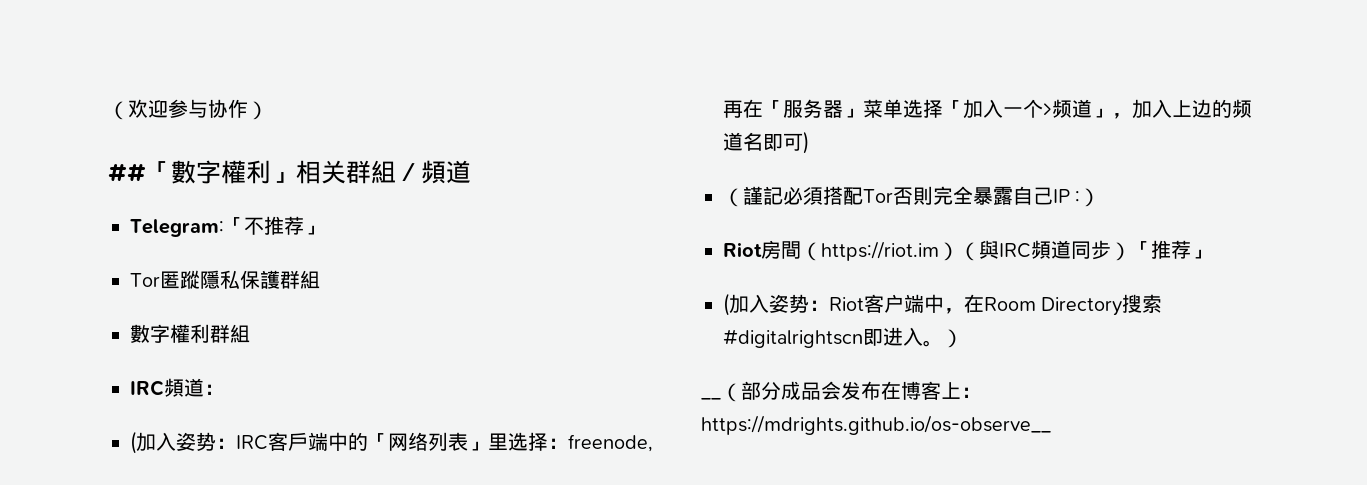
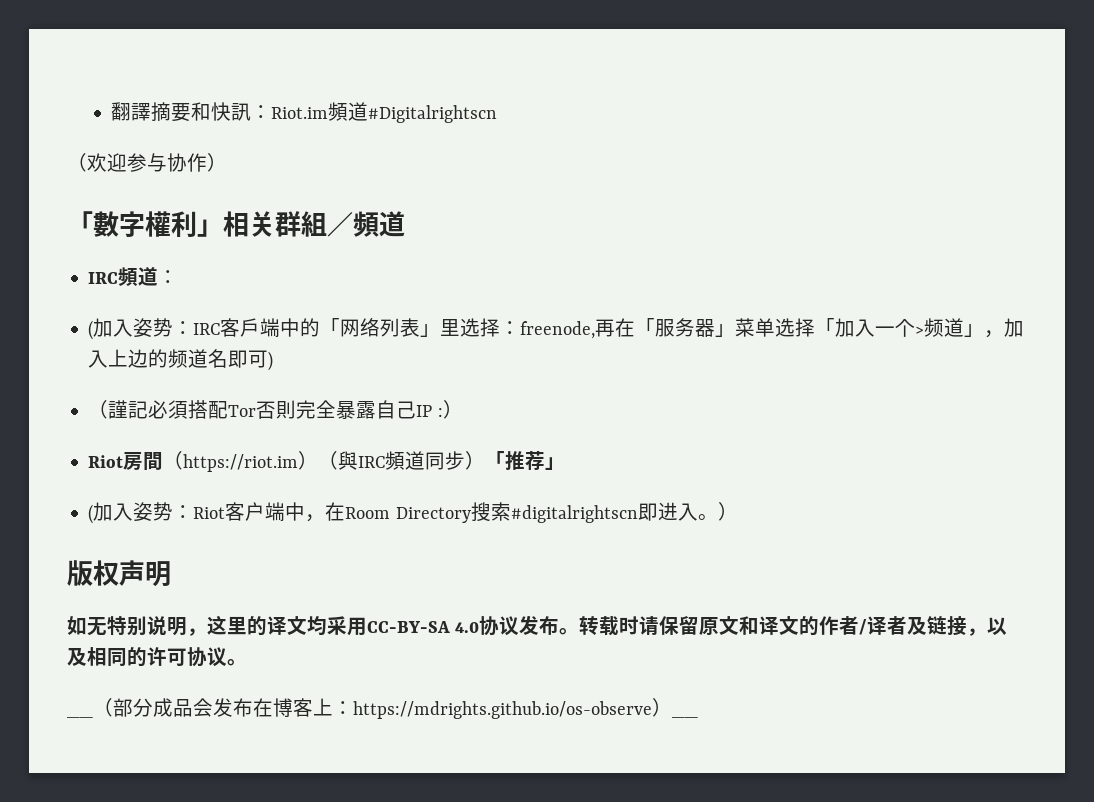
(108, 110) none -> [111,102,498,123] 翻譯摘要和快訊：Riot.im頻道#Digitalrightscn //
[108,163,146,182] ## -> (227, 162) none
[130,216,324,237] [130,270,320,289] [130,324,250,343] // Telegram:「不推荐」 // Tor匿蹤隱私保護群組 // 數字權利群組 -> (405, 224) none
(963, 338) none -> [67,560,171,587] [67,615,1008,636] [67,647,247,667] // 版权声明 // 如无特别说明，这里的译文均采用CC-BY-SA 4.0协议发布。转载时请保留原文和译文的作者/译者及链接，以及相同的许可协议。
[701,415,1051,435] https://mdrights.github.io/os-observe__ -> [353,698,698,719] https://mdrights.github.io/os-observe）__

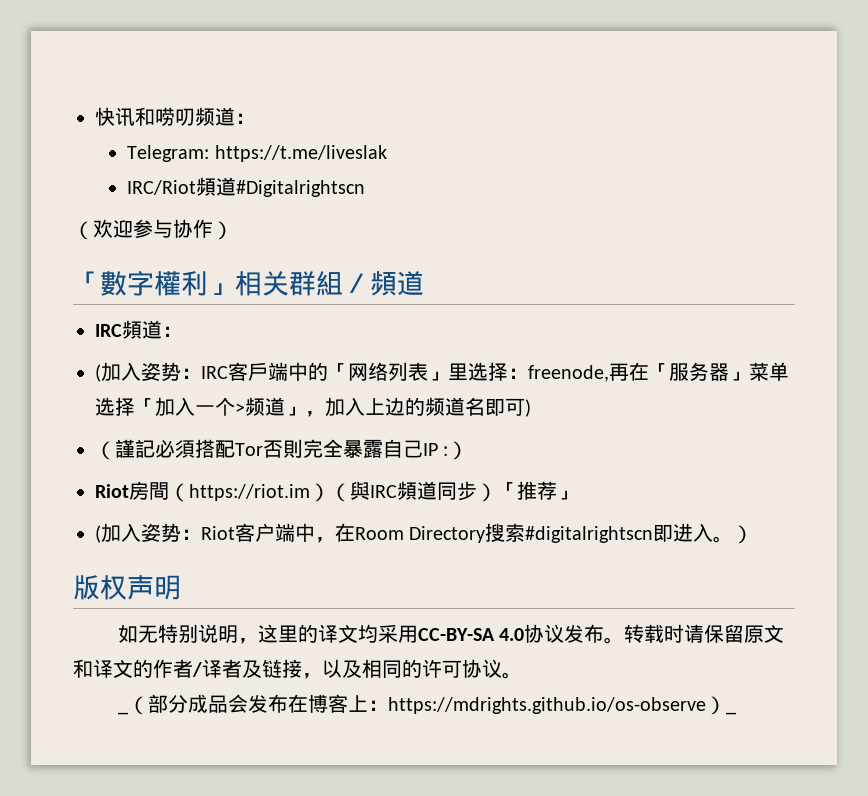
[111,102,329,122] 翻譯摘要和快訊：Riot.im -> [95,107,255,126] [127,145,387,162] [127,180,197,195] 快讯和唠叨频道： // Telegram: https://t.me/liveslak // IRC/Riot
[67,715,93,718] __ -> [117,711,128,715] _
[672,715,698,718] __ -> [725,711,736,715] _

